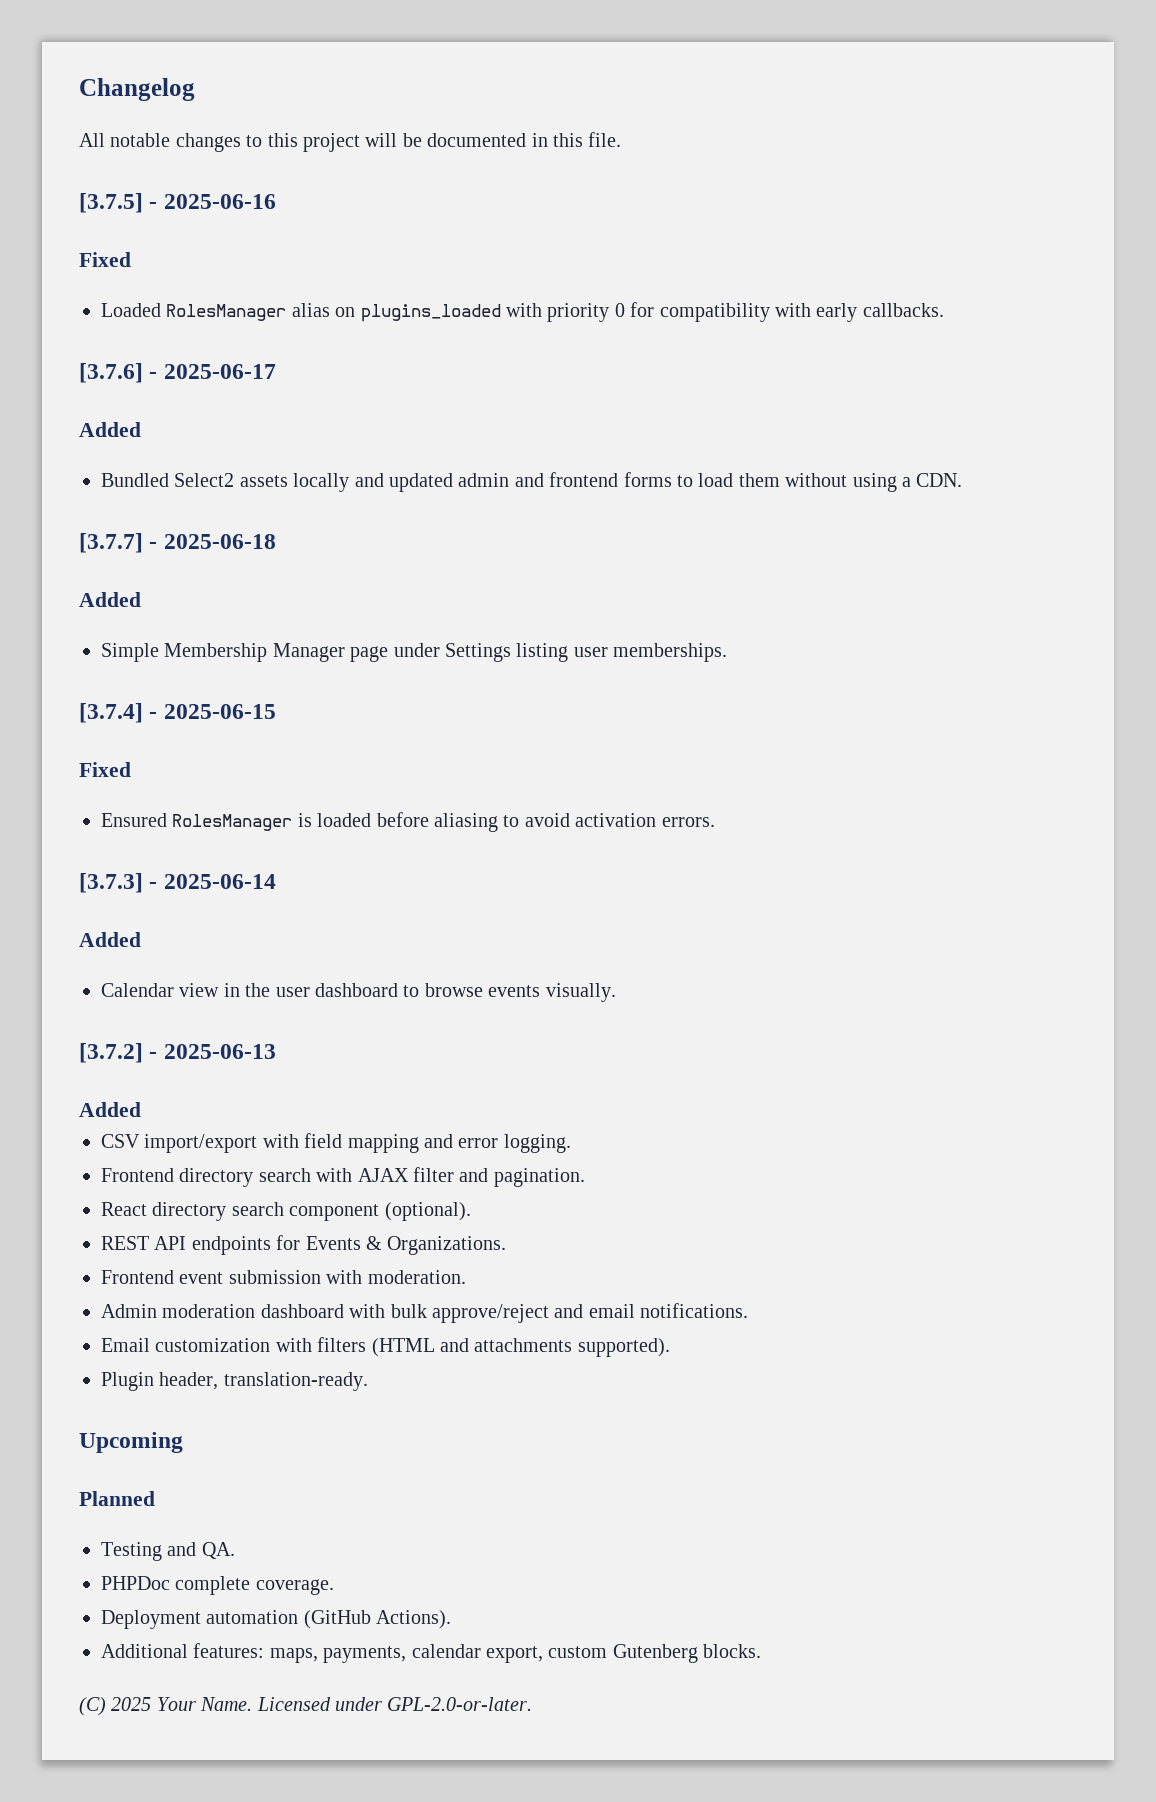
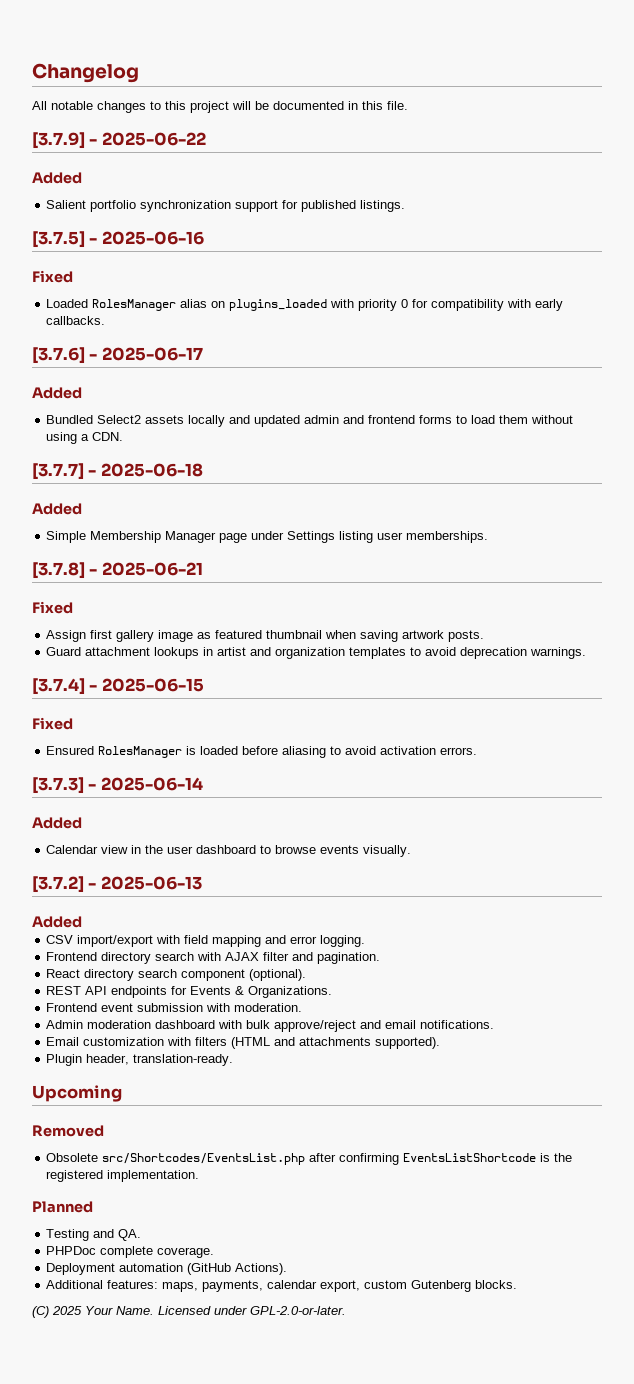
(622, 139) none -> [32,132,206,149] [32,172,82,184] [46,200,406,212] // [3.7.9] - 2025-06-22 // Added // Salient portfolio synchronization support for published listings.
(728, 652) none -> [32,562,203,579] [32,601,73,614] [46,630,485,642] [46,647,587,659] // [3.7.8] - 2025-06-21 // Fixed // Assign first gallery image as featured thumbnail when saving artwork posts. // Guard attachment lookups in artist and organization templates to avoid deprecation warnings.
(183, 1442) none -> [32,1125,104,1137] [46,1153,573,1165] [46,1170,200,1182] // Removed // Obsolete src/Shortcodes/EventsList.php after confirming EventsListShortcode is the registered implementation.

